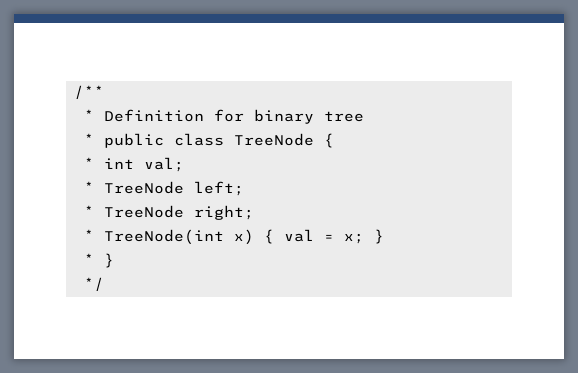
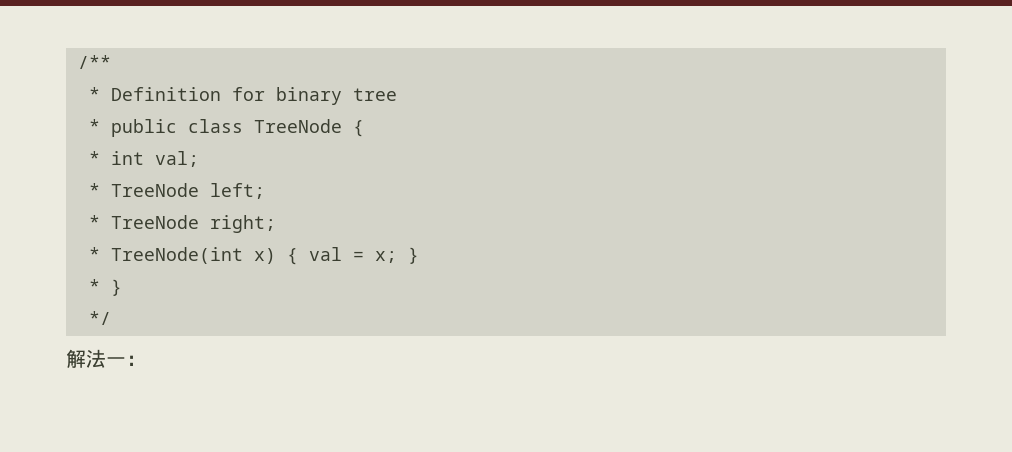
(105, 284) none -> [66,349,146,368] // 解法一：

